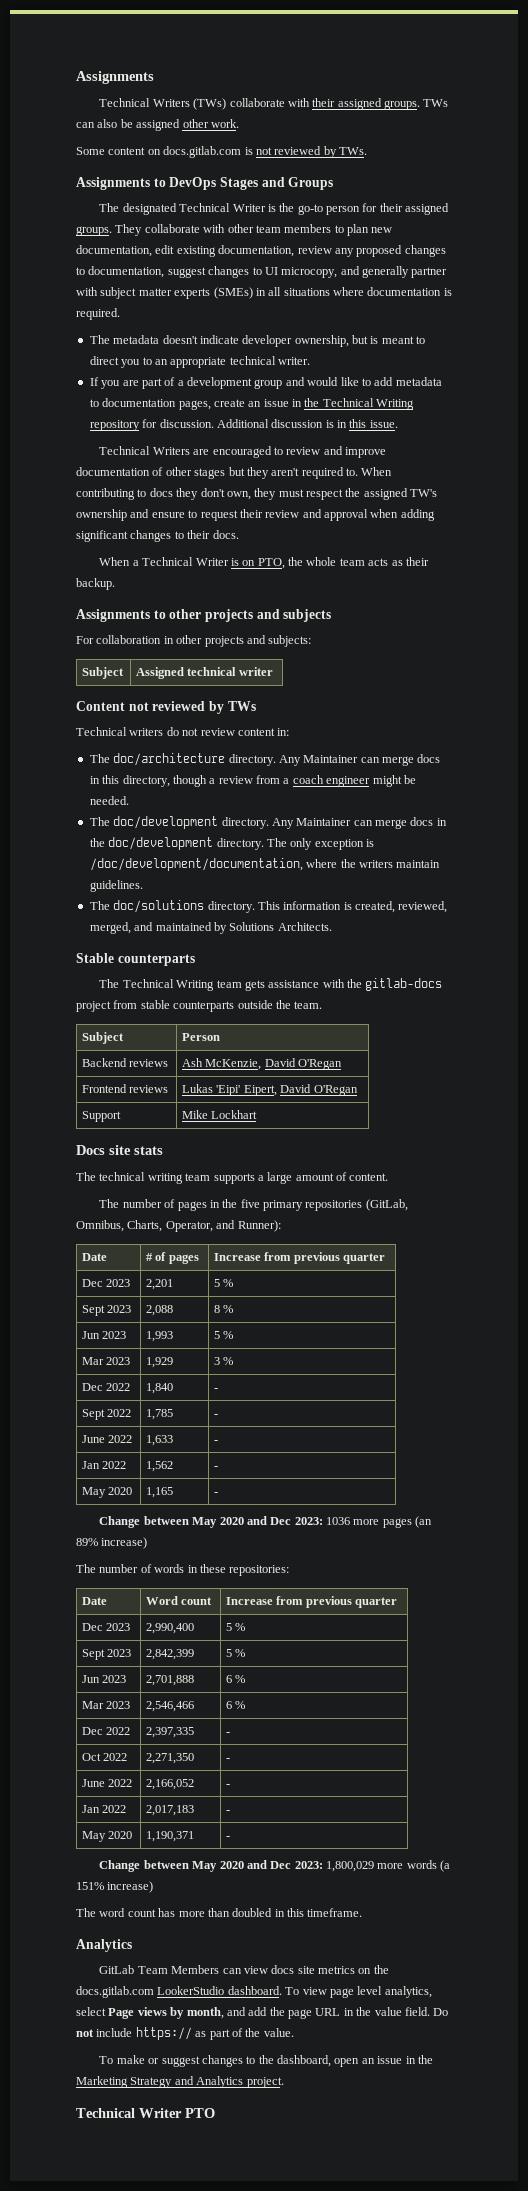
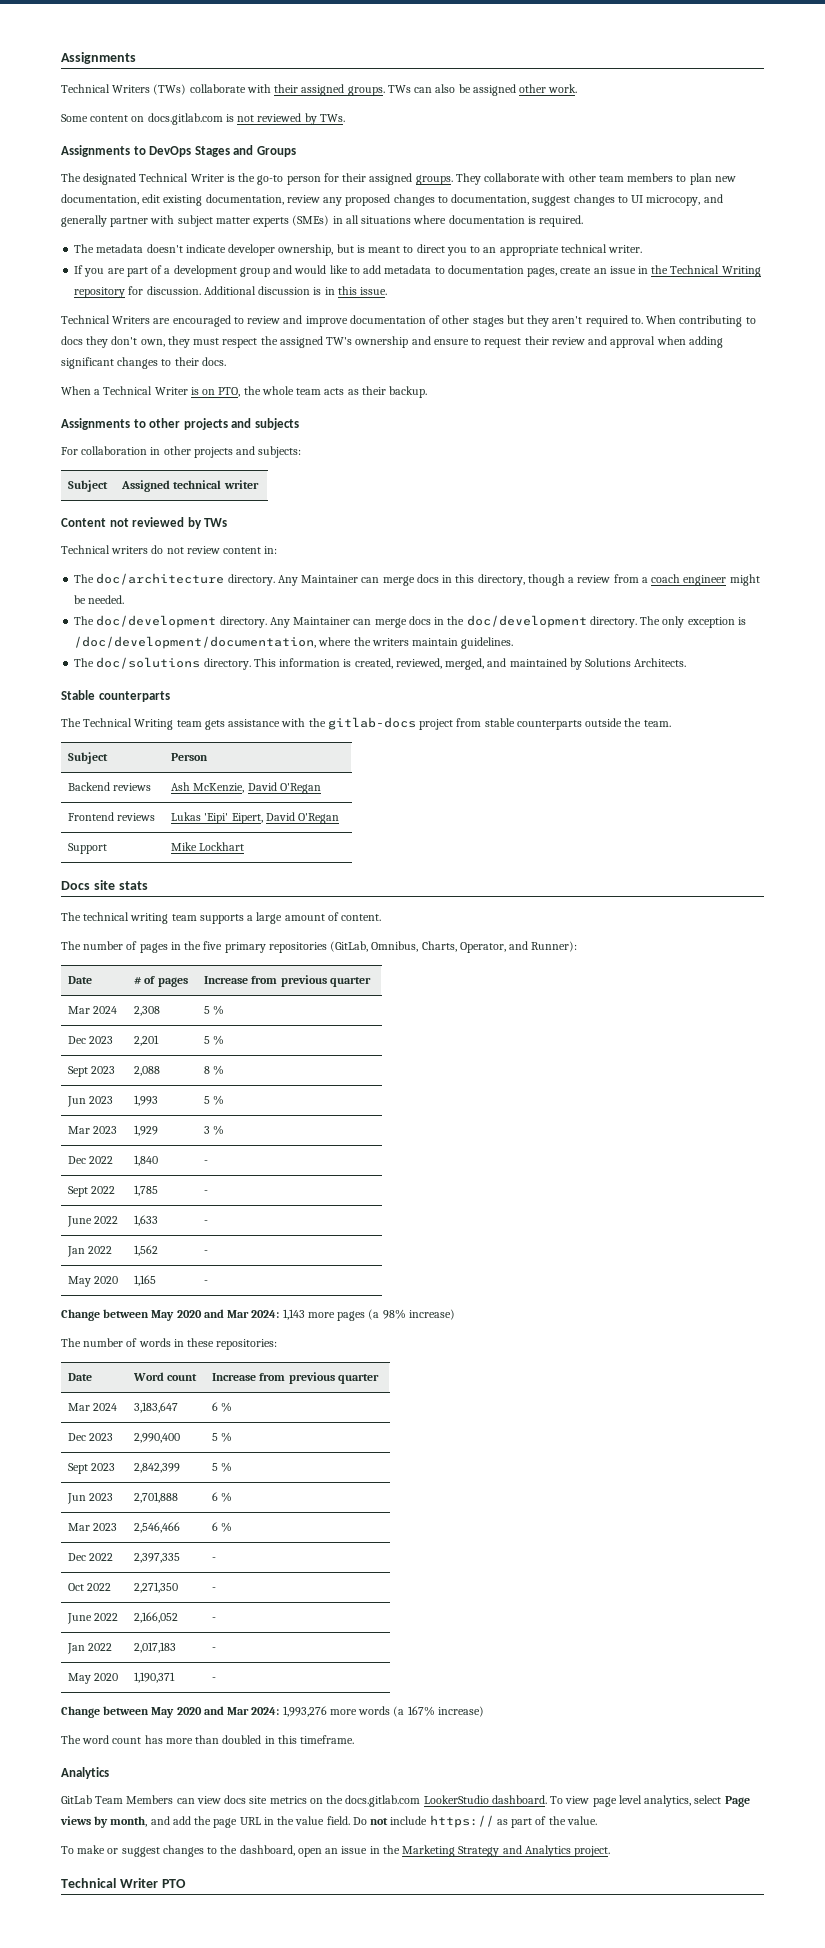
(386, 1258) none -> [68,1006,118,1014] [134,1006,161,1016] [204,1005,225,1015] // Mar 2024 | 2,308 | 5 %
[270,1516,433,1528] [76,1538,98,1546] Dec 2023: 1036 more pages (an 89% -> [227,1309,406,1321] Mar 2024: 1,143 more pages (a 98%
(398, 1602) none -> [68,1403,118,1411] [134,1402,179,1413] [212,1402,233,1412] // Mar 2024 | 3,183,647 | 6 %
[270,1861,375,1872] Dec 2023: 1,800,029 -> [227,1706,327,1717] Mar 2024: 1,993,276
[76,1882,104,1890] 151% -> [407,1706,435,1716] 167%

